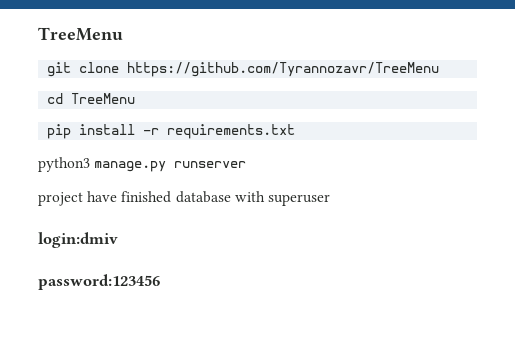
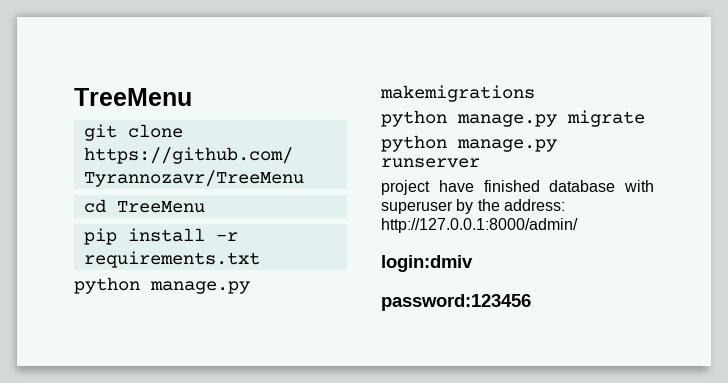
[38,157,90,172] python3 -> [74,277,250,294] [380,85,535,102] [381,110,645,127] [381,135,447,152] python manage.py makemigrations // python manage.py migrate // python
(330, 200) none -> [456,199,565,214] [381,218,578,233] by the address: http://127.0.0.1:8000/admin/

